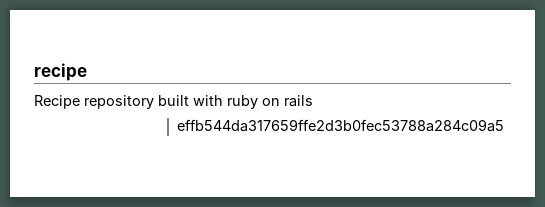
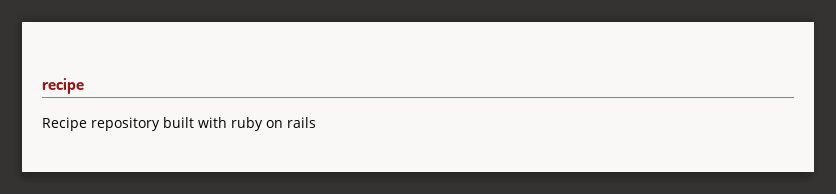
[177,119,505,132] // effb544da317659ffe2d3b0fec53788a284c09a5 -> (316, 122) none

